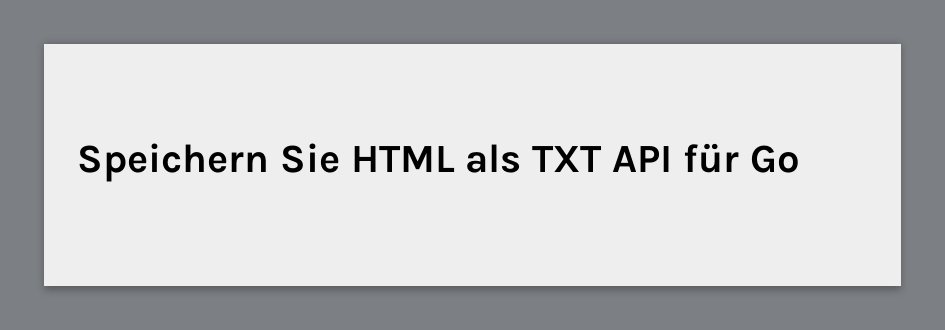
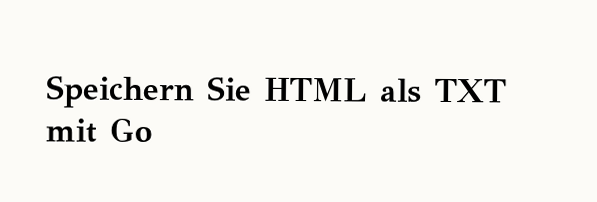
[612,143,739,173] API für -> [45,118,97,143] mit

